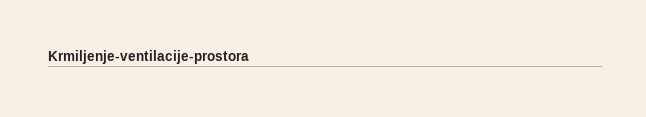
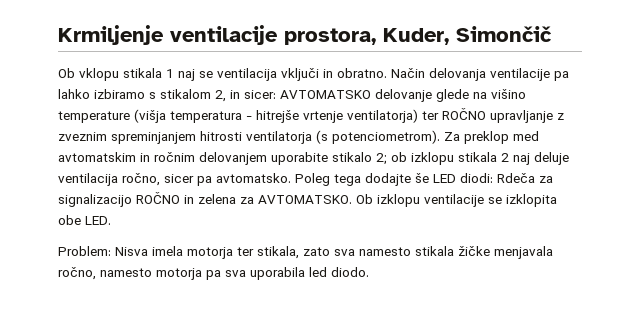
[48,50,249,64] Krmiljenje-ventilacije-prostora -> [58,25,552,45] [58,68,569,81] [58,89,526,102] [58,108,564,123] [58,130,539,144] [58,152,569,165] [58,173,553,186] [58,192,557,207] [58,215,111,225] [58,246,553,259] [58,267,369,280] Krmiljenje ventilacije prostora, Kuder, Simončič // Ob vklopu stikala 1 naj se ventilacija vključi in obratno. Način delovanja ventilacije pa lahko izbiramo s stikalom 2, in sicer: AVTOMATSKO delovanje glede na višino temperature (višja temperatura - hitrejše vrtenje ventilatorja) ter ROČNO upravljanje z zveznim spreminjanjem hitrosti ventilatorja (s potenciometrom). Za preklop med avtomatskim in ročnim delovanjem uporabite stikalo 2; ob izklopu stikala 2 naj deluje ventilacija ročno, sicer pa avtomatsko. Poleg tega dodajte še LED diodi: Rdeča za signalizacijo ROČNO in zelena za AVTOMATSKO. Ob izklopu ventilacije se izklopita obe LED. // Problem: Nisva imela motorja ter stikala, zato sva namesto stikala žičke menjavala ročno, namesto motorja pa sva uporabila led diodo.

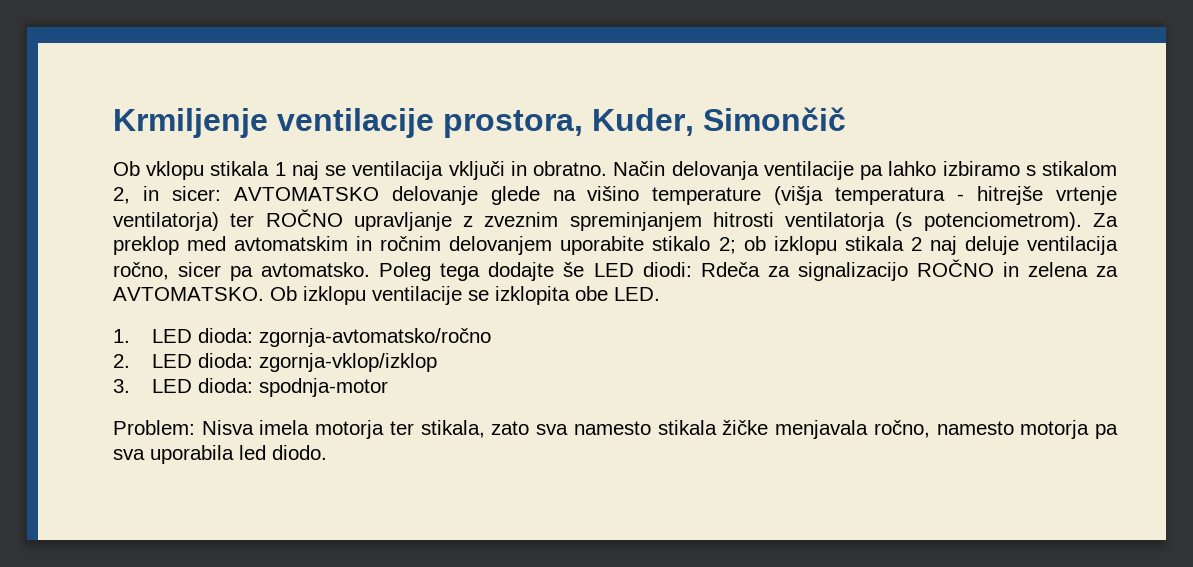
(111, 220) none -> [113,328,491,347] [113,353,437,372] [113,378,388,397] // 1. LED dioda: zgornja-avtomatsko/ročno // 2. LED dioda: zgornja-vklop/izklop // 3. LED dioda: spodnja-motor

